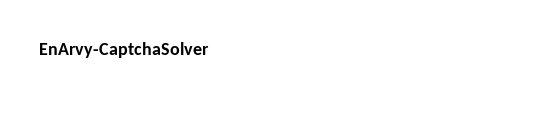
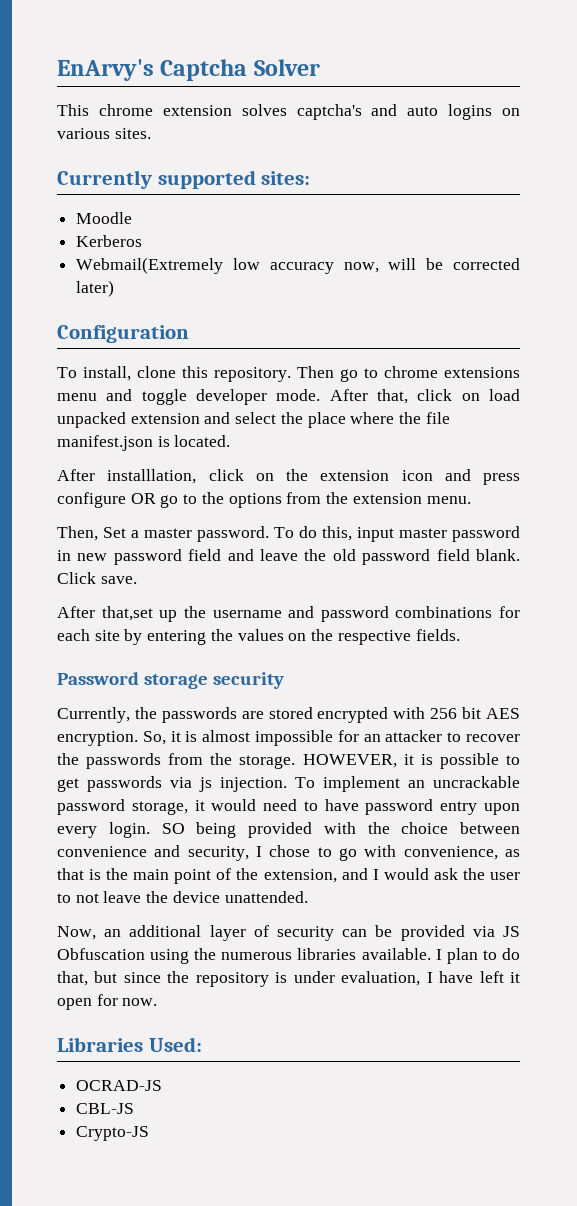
[39,42,209,58] EnArvy-CaptchaSolver -> [57,59,320,81] [57,104,520,120] [57,128,151,139] [57,170,311,189] [76,212,133,224] [76,235,143,247] [76,257,520,274] [76,280,115,297] [57,325,189,343] [57,366,520,382] [57,389,520,405] [57,412,450,428] [57,435,231,451] [57,469,520,485] [57,492,471,508] [57,526,520,542] [57,549,520,565] [57,572,137,584] [57,606,520,622] [57,629,460,645] [57,672,284,689] [57,707,521,723] [57,730,520,746] [57,753,520,769] [57,776,520,792] [57,799,520,815] [57,822,520,838] [57,845,520,861] [57,868,521,884] [57,891,308,903] [57,925,520,941] [57,948,520,964] [57,971,520,987] [57,994,158,1010] [57,1037,202,1052] [76,1080,163,1091] [76,1103,135,1114] [76,1126,150,1141] EnArvy's Captcha Solver // This chrome extension solves captcha's and auto logins on various sites. // Currently supported sites: // Moodle // Kerberos // Webmail(Extremely low accuracy now, will be corrected later) // Configuration // To install, clone this repository. Then go to chrome extensions menu and toggle developer mode. After that, click on load unpacked extension and select the place where the file manifest.json is located. // After installlation, click on the extension icon and press configure OR go to the options from the extension menu. // Then, Set a master password. To do this, input master password in new password field and leave the old password field blank. Click save. // After that,set up the username and password combinations for each site by entering the values on the respective fields. // Password storage security // Currently, the passwords are stored encrypted with 256 bit AES encryption. So, it is almost impossible for an attacker to recover the passwords from the storage. HOWEVER, it is possible to get passwords via js injection. To implement an uncrackable password storage, it would need to have password entry upon every login. SO being provided with the choice between convenience and security, I chose to go with convenience, as that is the main point of the extension, and I would ask the user to not leave the device unattended. // Now, an additional layer of security can be provided via JS Obfuscation using the numerous libraries available. I plan to do that, but since the repository is under evaluation, I have left it open for now. // Libraries Used: // OCRAD-JS // CBL-JS // Crypto-JS

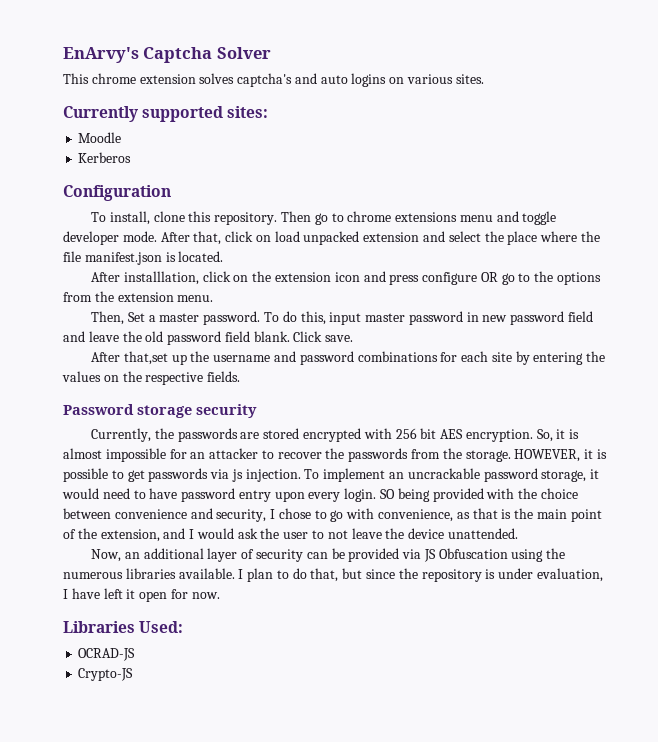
[76,257,520,274] [76,280,115,297] // Webmail(Extremely low accuracy now, will be corrected later) -> (132, 157) none
[76,1103,135,1114] // CBL-JS -> (136, 654) none

